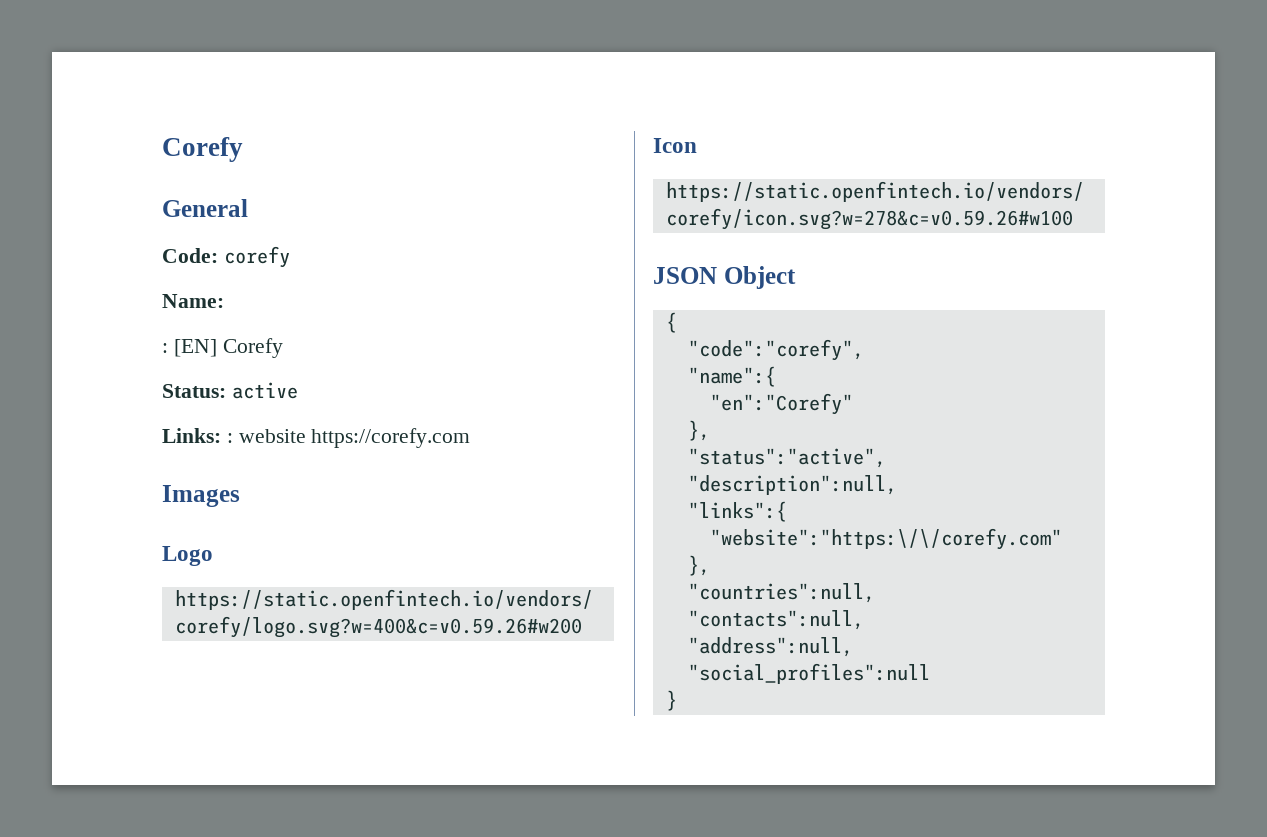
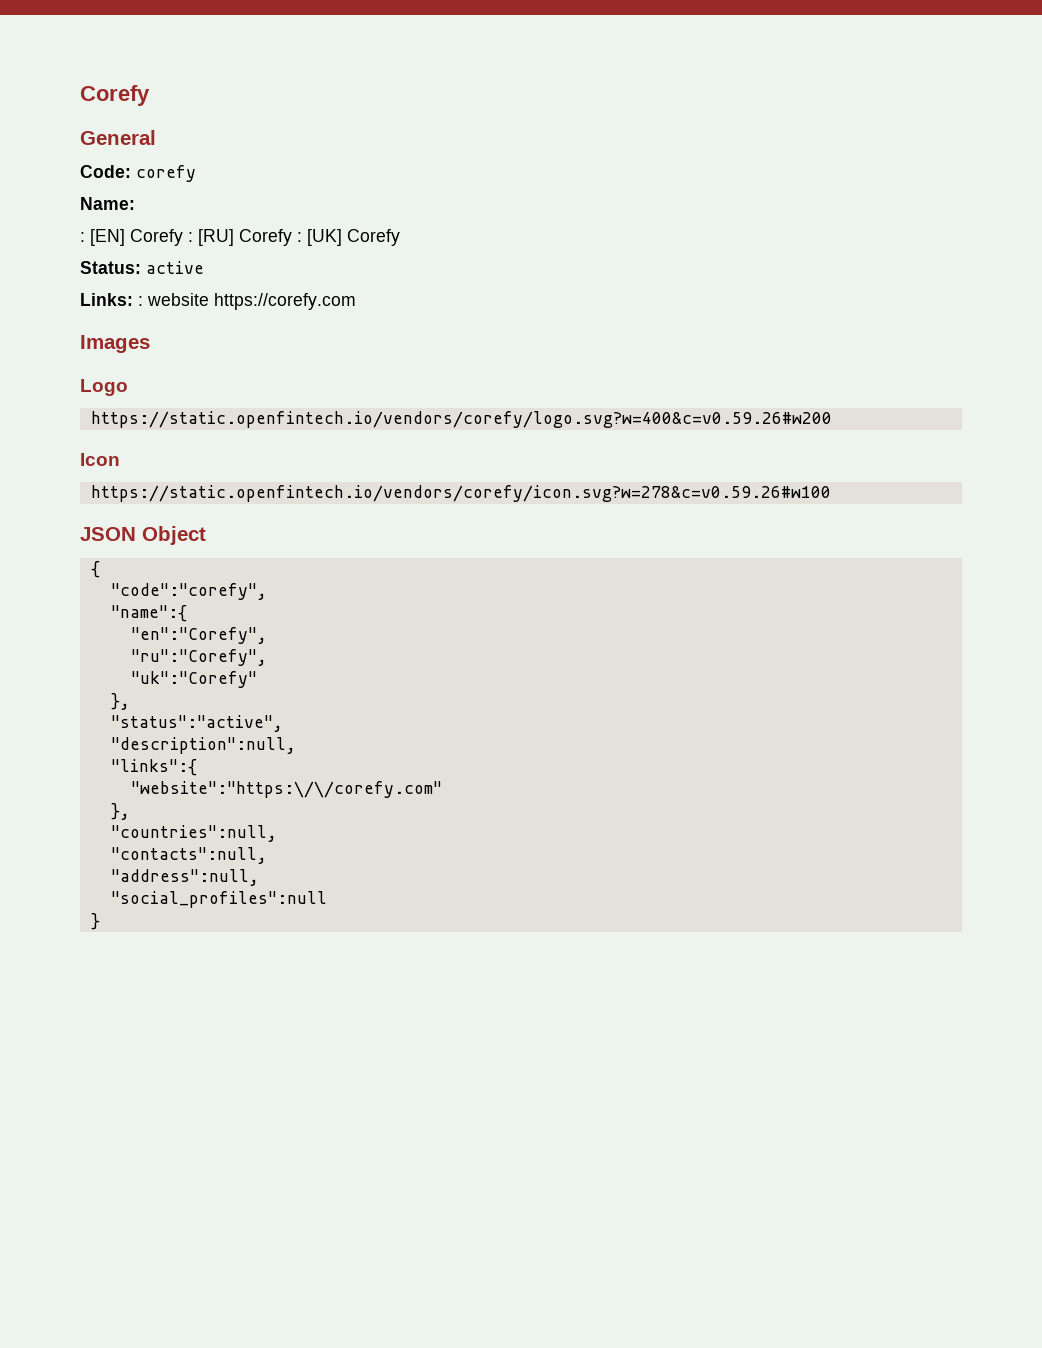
(283, 348) none -> [188,229,400,246] : [RU] Corefy : [UK] Corefy
[709,393,853,415] "en":"Corefy" -> [130,627,267,644] [130,649,267,666] [130,671,257,688] "en":"Corefy", // "ru":"Corefy", // "uk":"Corefy"

